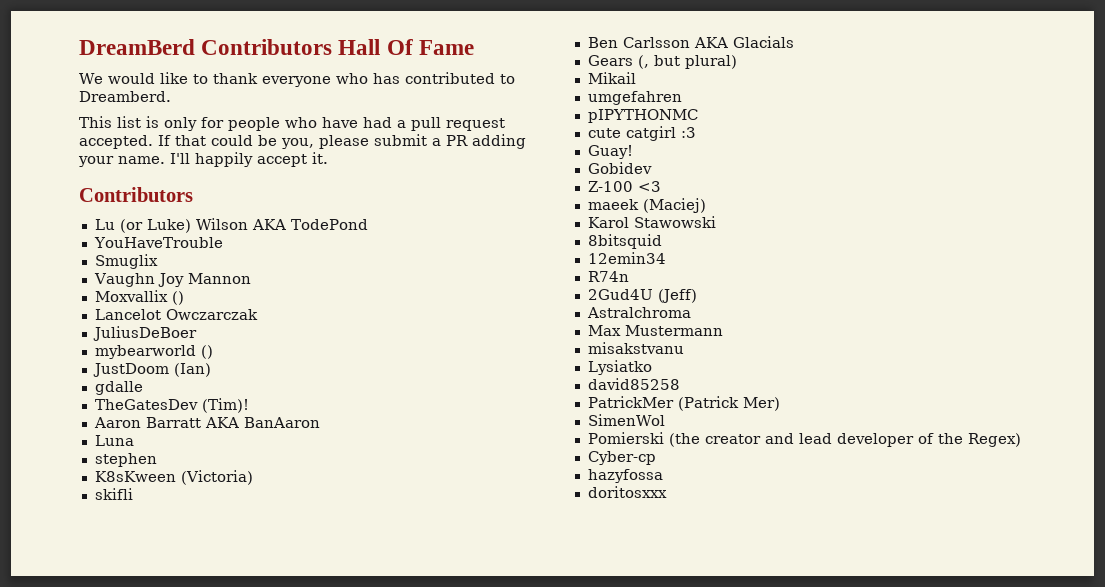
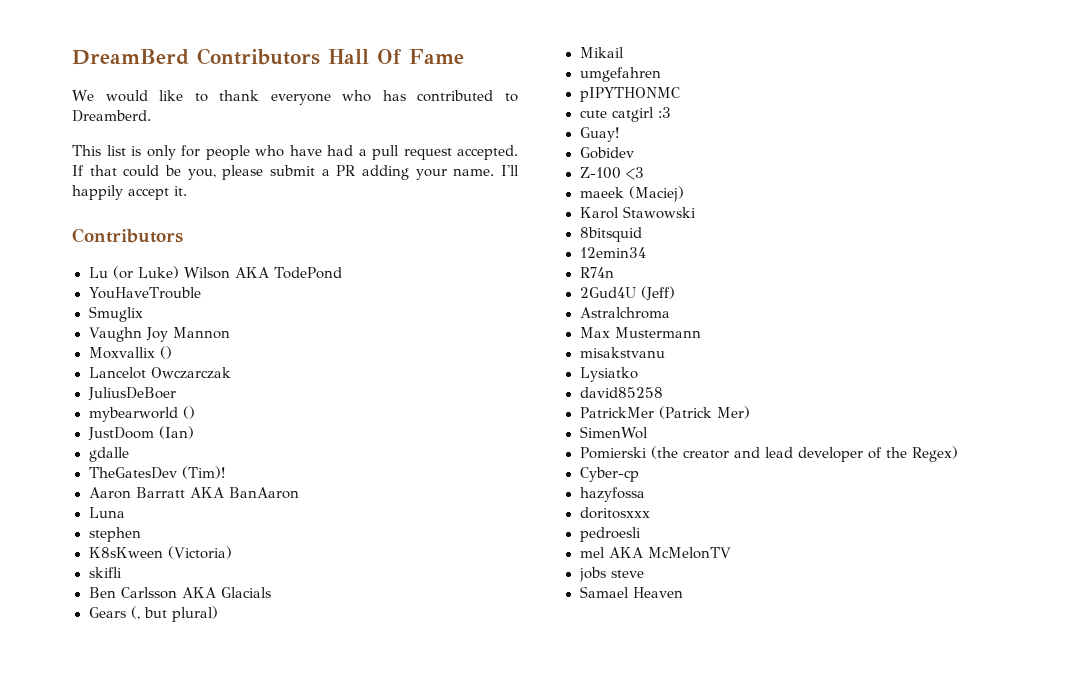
(667, 492) none -> [579,527,641,542] [579,547,731,559] [578,567,644,582] [579,586,683,598] // pedroesli // mel AKA McMelonTV // jobs steve // Samael Heaven

